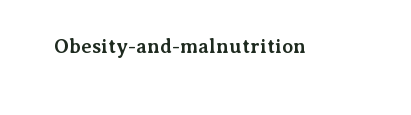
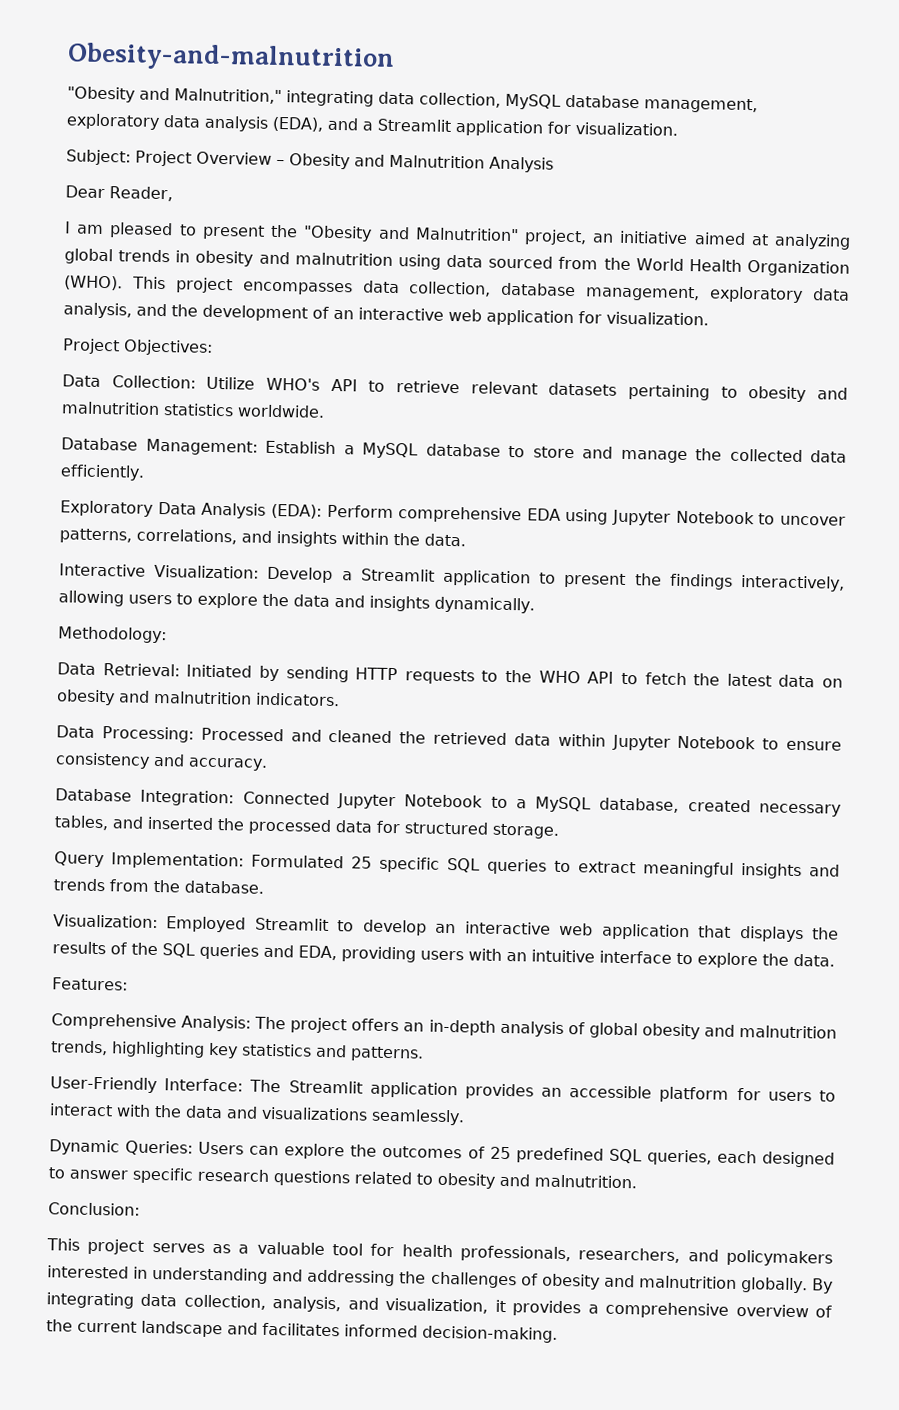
(306, 48) none -> [67,86,758,114] [66,113,678,137] [66,149,554,173] [65,185,173,202] [65,221,851,250] [64,248,851,277] [64,275,851,303] [63,302,709,327] [62,338,213,356] [62,374,848,403] [61,401,325,418] [61,437,847,464] [60,464,145,481] [60,500,846,526] [59,528,466,548] [59,563,845,592] [58,590,535,614] [58,626,167,644] [57,662,843,688] [56,689,340,707] [56,725,842,751] [55,752,268,771] [55,788,841,817] [54,815,559,839] [54,851,840,880] [53,878,264,894] [53,914,839,943] [52,941,835,969] [52,977,128,991] [51,1013,838,1040] [50,1040,424,1062] [50,1076,836,1103] [49,1103,465,1126] [49,1139,836,1168] [48,1167,637,1189] [48,1202,140,1216] [46,1238,834,1267] [47,1265,833,1294] [46,1292,833,1319] [46,1319,558,1343] // "Obesity and Malnutrition," integrating data collection, MySQL database management, exploratory data analysis (EDA), and a Streamlit application for visualization. // Subject: Project Overview – Obesity and Malnutrition Analysis // Dear Reader, // I am pleased to present the "Obesity and Malnutrition" project, an initiative aimed at analyzing global trends in obesity and malnutrition using data sourced from the World Health Organization (WHO). This project encompasses data collection, database management, exploratory data analysis, and the development of an interactive web application for visualization. // Project Objectives: // Data Collection: Utilize WHO's API to retrieve relevant datasets pertaining to obesity and malnutrition statistics worldwide. // Database Management: Establish a MySQL database to store and manage the collected data efficiently. // Exploratory Data Analysis (EDA): Perform comprehensive EDA using Jupyter Notebook to uncover patterns, correlations, and insights within the data. // Interactive Visualization: Develop a Streamlit application to present the findings interactively, allowing users to explore the data and insights dynamically. // Methodology: // Data Retrieval: Initiated by sending HTTP requests to the WHO API to fetch the latest data on obesity and malnutrition indicators. // Data Processing: Processed and cleaned the retrieved data within Jupyter Notebook to ensure consistency and accuracy. // Database Integration: Connected Jupyter Notebook to a MySQL database, created necessary tables, and inserted the processed data for structured storage. // Query Implementation: Formulated 25 specific SQL queries to extract meaningful insights and trends from the database. // Visualization: Employed Streamlit to develop an interactive web application that displays the results of the SQL queries and EDA, providing users with an intuitive interface to explore the data. // Features: // Comprehensive Analysis: The project offers an in-depth analysis of global obesity and malnutrition trends, highlighting key statistics and patterns. // User-Friendly Interface: The Streamlit application provides an accessible platform for users to interact with the data and visualizations seamlessly. // Dynamic Queries: Users can explore the outcomes of 25 predefined SQL queries, each designed to answer specific research questions related to obesity and malnutrition. // Conclusion: // This project serves as a valuable tool for health professionals, researchers, and policymakers interested in understanding and addressing the challenges of obesity and malnutrition globally. By integrating data collection, analysis, and visualization, it provides a comprehensive overview of the current landscape and facilitates informed decision-making.

